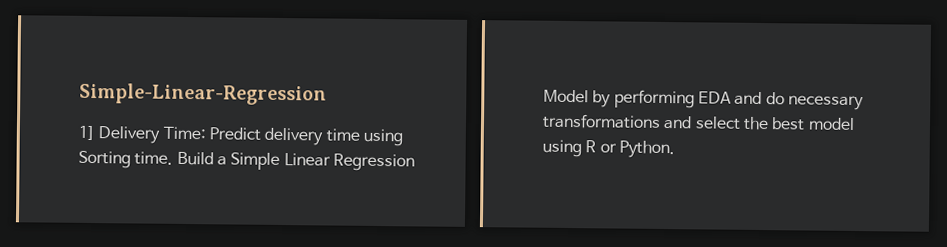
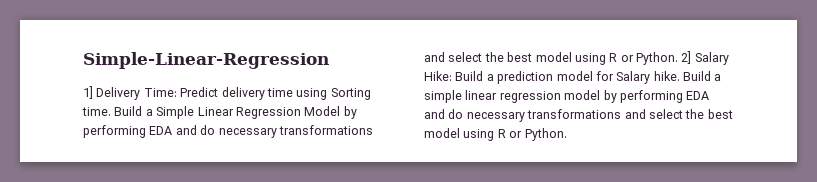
(675, 149) none -> [681,51,729,65] [424,71,722,84] [424,90,710,103] [424,109,733,122] [424,128,567,141] 2] Salary Hike: Build a prediction model for Salary hike. Build a simple linear regression model by performing EDA and do necessary transformations and select the best model using R or Python.

